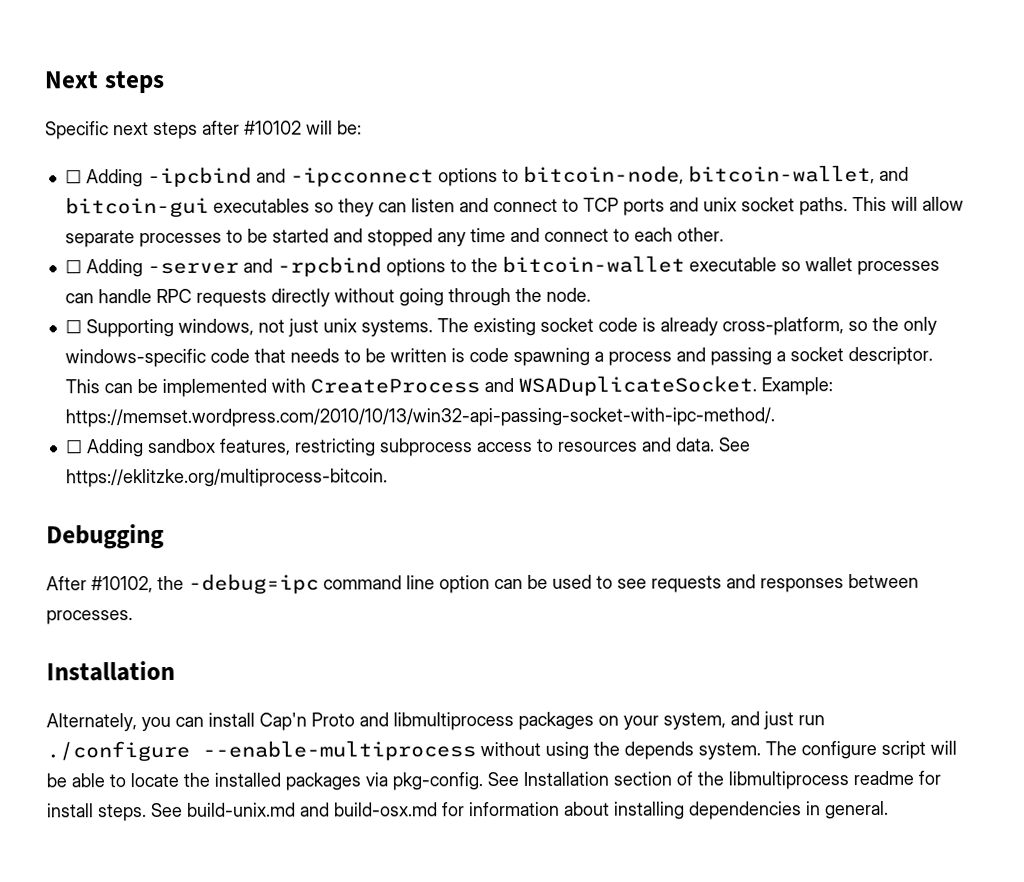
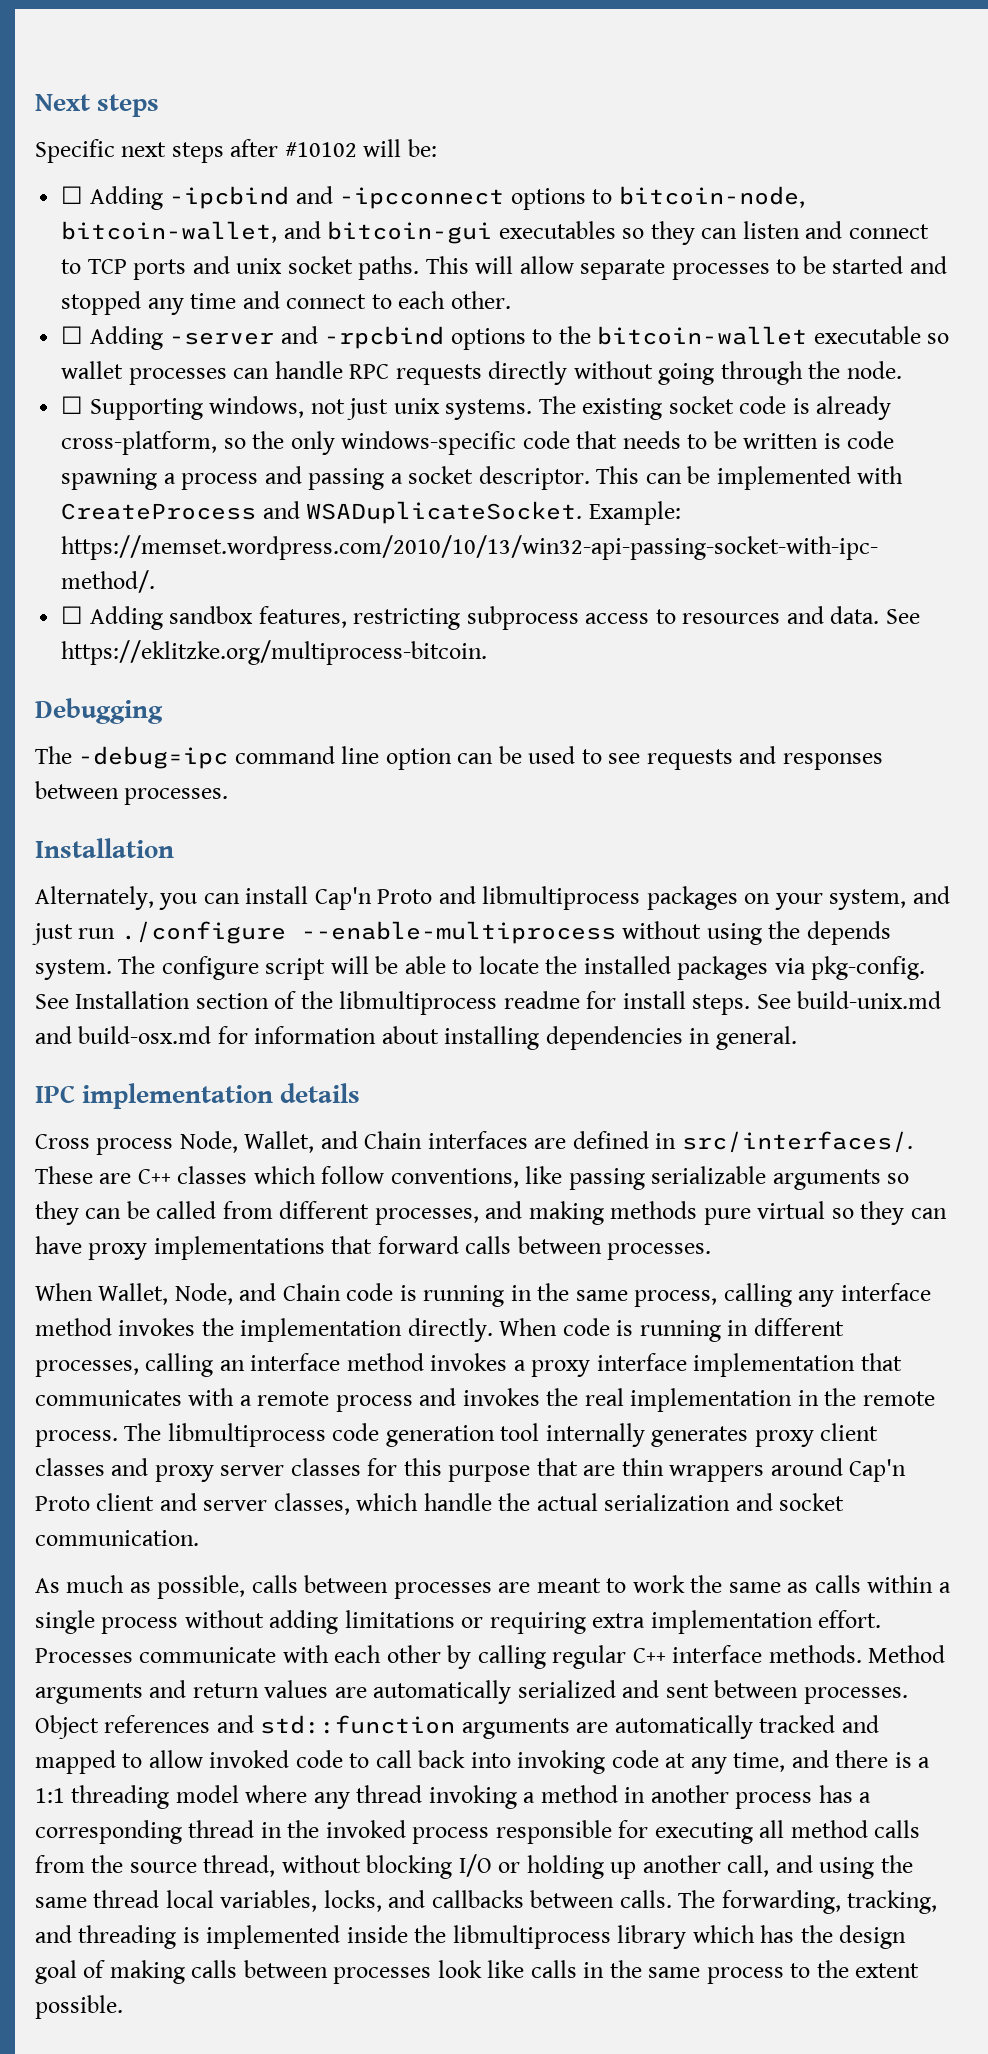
[46,575,184,594] After #10102, the -> [35,746,72,764] The
(889, 810) none -> [35,1083,361,1109] [35,1131,913,1155] [35,1166,910,1190] [35,1201,947,1225] [35,1236,712,1260] [35,1283,931,1307] [35,1318,844,1342] [35,1353,902,1377] [35,1388,935,1412] [35,1423,879,1447] [35,1458,907,1482] [35,1493,845,1515] [35,1530,199,1546] [35,1575,951,1599] [35,1610,882,1634] [35,1645,946,1669] [35,1680,908,1704] [35,1715,879,1739] [35,1750,931,1774] [35,1785,872,1809] [35,1820,921,1844] [35,1854,913,1879] [35,1890,938,1914] [35,1925,907,1949] [35,1960,920,1984] [35,1995,123,2019] // IPC implementation details // Cross process Node, Wallet, and Chain interfaces are defined in src/interfaces/. These are C++ classes which follow conventions, like passing serializable arguments so they can be called from different processes, and making methods pure virtual so they can have proxy implementations that forward calls between processes. // When Wallet, Node, and Chain code is running in the same process, calling any interface method invokes the implementation directly. When code is running in different processes, calling an interface method invokes a proxy interface implementation that communicates with a remote process and invokes the real implementation in the remote process. The libmultiprocess code generation tool internally generates proxy client classes and proxy server classes for this purpose that are thin wrappers around Cap'n Proto client and server classes, which handle the actual serialization and socket communication. // As much as possible, calls between processes are meant to work the same as calls within a single process without adding limitations or requiring extra implementation effort. Processes communicate with each other by calling regular C++ interface methods. Method arguments and return values are automatically serialized and sent between processes. Object references and std::function arguments are automatically tracked and mapped to allow invoked code to call back into invoking code at any time, and there is a 1:1 threading model where any thread invoking a method in another process has a corresponding thread in the invoked process responsible for executing all method calls from the source thread, without blocking I/O or holding up another call, and using the same thread local variables, locks, and callbacks between calls. The forwarding, tracking, and threading is implemented inside the libmultiprocess library which has the design goal of making calls between processes look like calls in the same process to the extent possible.

